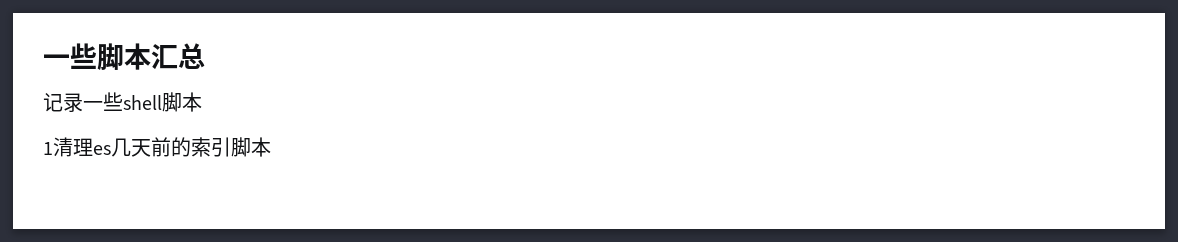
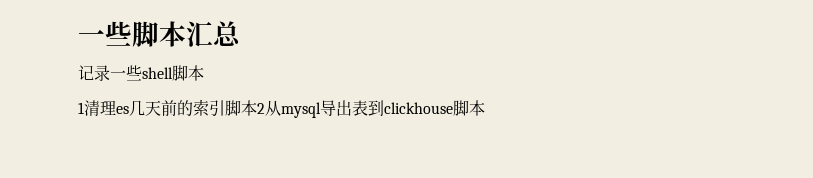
(271, 147) none -> [257,100,485,118] 2从mysql导出表到clickhouse脚本

